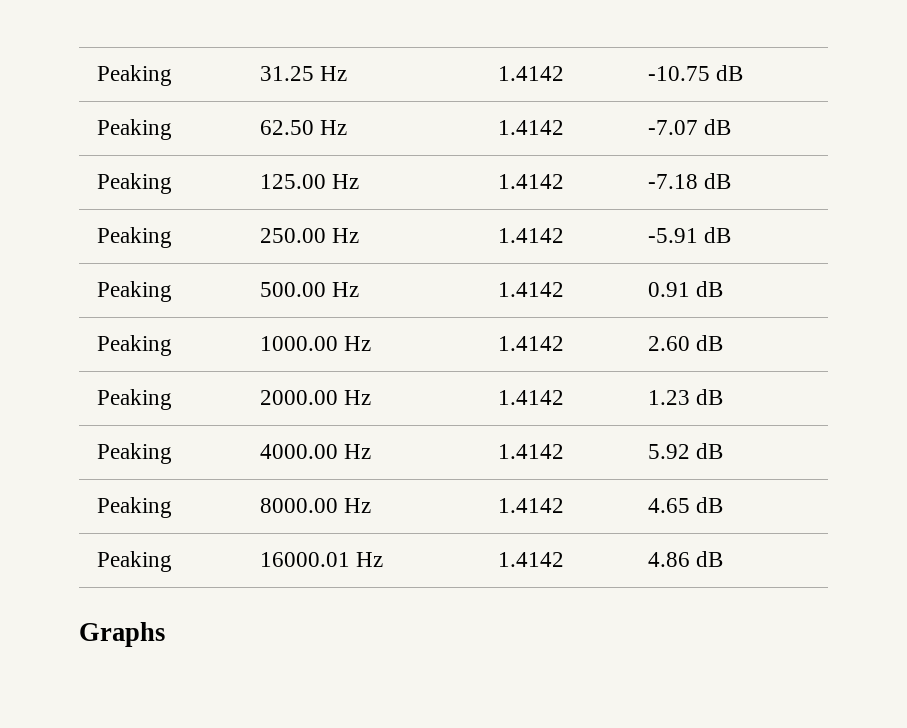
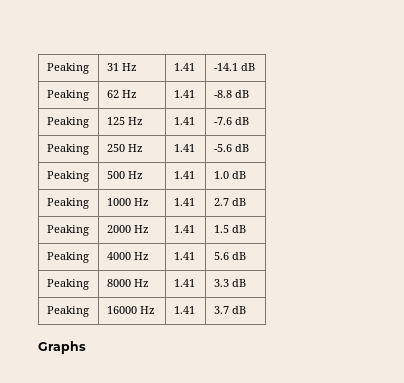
[96,65,172,86] [259,66,347,81] [497,66,564,81] [647,65,743,81] [96,119,172,140] [259,120,347,135] [497,120,564,135] [647,119,731,135] [96,173,172,194] [259,174,359,189] [497,174,564,189] [647,173,731,189] [96,227,172,248] [259,228,359,243] [497,228,564,243] [647,227,731,243] [96,281,172,302] [259,282,359,297] [497,282,564,297] [647,281,723,297] [96,335,172,356] [259,336,371,351] [497,336,564,351] [647,335,723,351] [96,389,172,410] [259,390,371,405] [497,390,564,405] [647,389,723,405] [96,443,172,464] [259,444,371,459] [497,444,564,459] [647,443,723,459] [96,497,172,518] [259,498,371,513] [497,498,564,513] [647,497,723,513] [96,551,172,572] [259,552,383,567] [497,552,564,567] [647,552,690,567] Peaking | 31.25 Hz | 1.4142 | -10.75 dB // Peaking | 62.50 Hz | 1.4142 | -7.07 dB // Peaking | 125.00 Hz | 1.4142 | -7.18 dB // Peaking | 250.00 Hz | 1.4142 | -5.91 dB // Peaking | 500.00 Hz | 1.4142 | 0.91 dB // Peaking | 1000.00 Hz | 1.4142 | 2.60 dB // Peaking | 2000.00 Hz | 1.4142 | 1.23 dB // Peaking | 4000.00 Hz | 1.4142 | 5.92 dB // Peaking | 8000.00 Hz | 1.4142 | 4.65 dB // Peaking | 16000.01 Hz | 1.4142 | 4.86 -> [46,63,89,74] [106,63,137,71] [173,63,195,71] [213,63,255,71] [46,90,89,101] [106,90,137,98] [173,90,195,98] [213,90,249,98] [46,117,89,128] [106,117,143,125] [173,117,195,125] [213,117,249,125] [46,144,89,155] [106,144,143,152] [173,144,195,152] [213,144,249,152] [46,171,89,182] [106,171,143,179] [173,171,195,179] [213,171,246,179] [46,198,89,209] [106,198,149,206] [173,198,195,206] [213,198,246,206] [46,225,89,236] [106,225,149,233] [173,225,195,233] [213,225,246,233] [46,252,89,263] [106,252,149,260] [173,252,195,260] [213,252,246,260] [46,279,89,290] [106,279,149,287] [173,279,195,287] [213,279,246,287] [46,306,89,317] [106,306,155,314] [173,306,195,314] [213,306,229,314] Peaking | 31 Hz | 1.41 | -14.1 dB // Peaking | 62 Hz | 1.41 | -8.8 dB // Peaking | 125 Hz | 1.41 | -7.6 dB // Peaking | 250 Hz | 1.41 | -5.6 dB // Peaking | 500 Hz | 1.41 | 1.0 dB // Peaking | 1000 Hz | 1.41 | 2.7 dB // Peaking | 2000 Hz | 1.41 | 1.5 dB // Peaking | 4000 Hz | 1.41 | 5.6 dB // Peaking | 8000 Hz | 1.41 | 3.3 dB // Peaking | 16000 Hz | 1.41 | 3.7

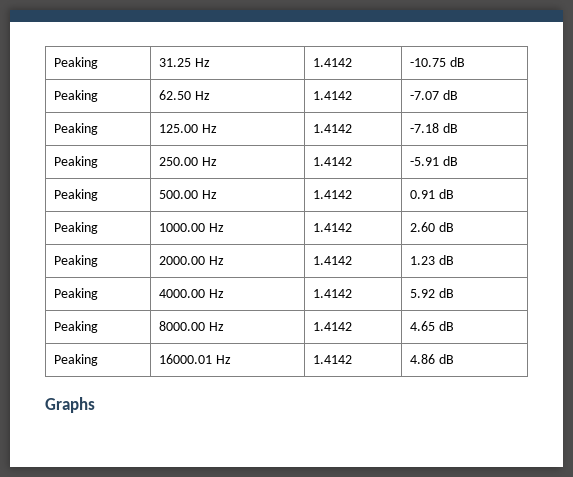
[46,63,89,74] [106,63,137,71] [173,63,195,71] [213,63,255,71] [46,90,89,101] [106,90,137,98] [173,90,195,98] [213,90,249,98] [46,117,89,128] [106,117,143,125] [173,117,195,125] [213,117,249,125] [46,144,89,155] [106,144,143,152] [173,144,195,152] [213,144,249,152] [46,171,89,182] [106,171,143,179] [173,171,195,179] [213,171,246,179] [46,198,89,209] [106,198,149,206] [173,198,195,206] [213,198,246,206] [46,225,89,236] [106,225,149,233] [173,225,195,233] [213,225,246,233] [46,252,89,263] [106,252,149,260] [173,252,195,260] [213,252,246,260] [46,279,89,290] [106,279,149,287] [173,279,195,287] [213,279,246,287] [46,306,89,317] [106,306,155,314] [173,306,195,314] [213,306,229,314] Peaking | 31 Hz | 1.41 | -14.1 dB // Peaking | 62 Hz | 1.41 | -8.8 dB // Peaking | 125 Hz | 1.41 | -7.6 dB // Peaking | 250 Hz | 1.41 | -5.6 dB // Peaking | 500 Hz | 1.41 | 1.0 dB // Peaking | 1000 Hz | 1.41 | 2.7 dB // Peaking | 2000 Hz | 1.41 | 1.5 dB // Peaking | 4000 Hz | 1.41 | 5.6 dB // Peaking | 8000 Hz | 1.41 | 3.3 dB // Peaking | 16000 Hz | 1.41 | 3.7 -> [53,57,98,69] [158,58,210,67] [312,58,352,67] [409,57,465,67] [53,90,98,102] [158,90,210,100] [312,91,352,100] [409,90,458,100] [53,123,98,135] [158,124,217,133] [312,124,352,133] [409,123,458,133] [53,156,98,168] [158,157,217,166] [312,157,352,166] [409,156,458,166] [53,189,98,201] [158,190,217,199] [312,190,352,199] [409,189,454,199] [53,222,98,234] [158,223,224,232] [312,223,352,232] [409,222,454,232] [53,255,98,267] [158,256,224,265] [312,256,352,265] [409,255,454,265] [53,288,98,300] [158,289,224,298] [312,289,352,298] [409,288,454,298] [53,321,98,333] [158,321,224,331] [312,322,352,331] [409,321,454,331] [53,354,98,366] [158,354,231,364] [312,355,352,364] [409,354,435,364] Peaking | 31.25 Hz | 1.4142 | -10.75 dB // Peaking | 62.50 Hz | 1.4142 | -7.07 dB // Peaking | 125.00 Hz | 1.4142 | -7.18 dB // Peaking | 250.00 Hz | 1.4142 | -5.91 dB // Peaking | 500.00 Hz | 1.4142 | 0.91 dB // Peaking | 1000.00 Hz | 1.4142 | 2.60 dB // Peaking | 2000.00 Hz | 1.4142 | 1.23 dB // Peaking | 4000.00 Hz | 1.4142 | 5.92 dB // Peaking | 8000.00 Hz | 1.4142 | 4.65 dB // Peaking | 16000.01 Hz | 1.4142 | 4.86

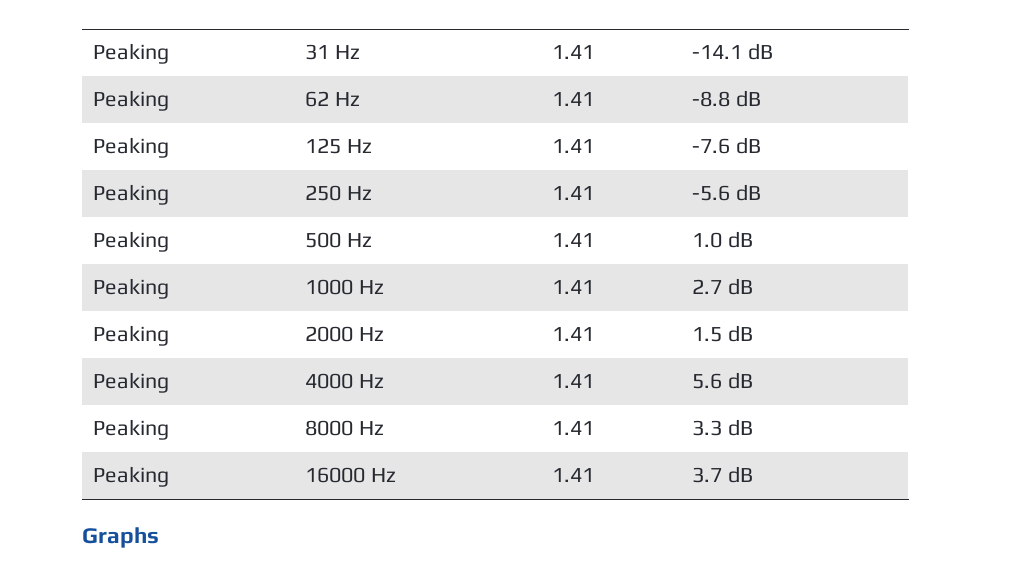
[53,57,98,69] [158,58,210,67] [312,58,352,67] [409,57,465,67] [53,90,98,102] [158,90,210,100] [312,91,352,100] [409,90,458,100] [53,123,98,135] [158,124,217,133] [312,124,352,133] [409,123,458,133] [53,156,98,168] [158,157,217,166] [312,157,352,166] [409,156,458,166] [53,189,98,201] [158,190,217,199] [312,190,352,199] [409,189,454,199] [53,222,98,234] [158,223,224,232] [312,223,352,232] [409,222,454,232] [53,255,98,267] [158,256,224,265] [312,256,352,265] [409,255,454,265] [53,288,98,300] [158,289,224,298] [312,289,352,298] [409,288,454,298] [53,321,98,333] [158,321,224,331] [312,322,352,331] [409,321,454,331] [53,354,98,366] [158,354,231,364] [312,355,352,364] [409,354,435,364] Peaking | 31.25 Hz | 1.4142 | -10.75 dB // Peaking | 62.50 Hz | 1.4142 | -7.07 dB // Peaking | 125.00 Hz | 1.4142 | -7.18 dB // Peaking | 250.00 Hz | 1.4142 | -5.91 dB // Peaking | 500.00 Hz | 1.4142 | 0.91 dB // Peaking | 1000.00 Hz | 1.4142 | 2.60 dB // Peaking | 2000.00 Hz | 1.4142 | 1.23 dB // Peaking | 4000.00 Hz | 1.4142 | 5.92 dB // Peaking | 8000.00 Hz | 1.4142 | 4.65 dB // Peaking | 16000.01 Hz | 1.4142 | 4.86 -> [93,43,170,64] [305,44,361,60] [552,45,595,59] [692,43,774,60] [93,90,170,111] [305,91,361,107] [552,92,595,106] [692,90,762,107] [93,137,170,158] [305,138,373,154] [552,139,595,153] [692,137,762,154] [93,184,170,205] [305,185,373,201] [552,186,595,200] [692,184,762,201] [93,231,170,252] [305,232,373,248] [552,233,595,247] [692,231,754,248] [93,278,170,299] [305,279,385,295] [552,280,595,294] [692,278,754,295] [93,325,170,346] [305,326,385,342] [552,327,595,341] [692,325,754,342] [93,372,170,393] [305,373,385,389] [552,374,595,388] [692,372,754,389] [93,419,170,440] [305,420,385,436] [552,421,595,435] [692,419,754,436] [93,466,170,487] [305,467,397,483] [552,468,595,482] [692,467,723,483] Peaking | 31 Hz | 1.41 | -14.1 dB // Peaking | 62 Hz | 1.41 | -8.8 dB // Peaking | 125 Hz | 1.41 | -7.6 dB // Peaking | 250 Hz | 1.41 | -5.6 dB // Peaking | 500 Hz | 1.41 | 1.0 dB // Peaking | 1000 Hz | 1.41 | 2.7 dB // Peaking | 2000 Hz | 1.41 | 1.5 dB // Peaking | 4000 Hz | 1.41 | 5.6 dB // Peaking | 8000 Hz | 1.41 | 3.3 dB // Peaking | 16000 Hz | 1.41 | 3.7

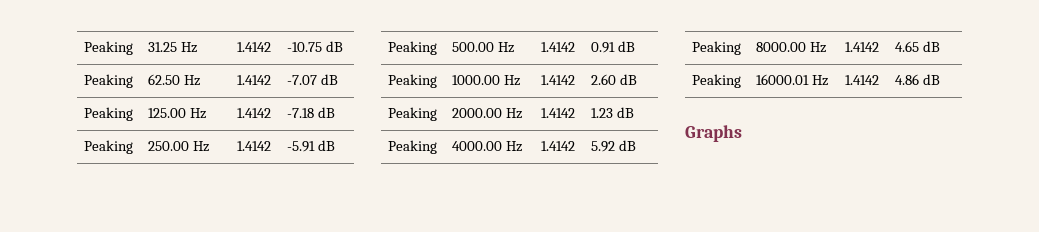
[93,43,170,64] [305,44,361,60] [552,45,595,59] [692,43,774,60] [93,90,170,111] [305,91,361,107] [552,92,595,106] [692,90,762,107] [93,137,170,158] [305,138,373,154] [552,139,595,153] [692,137,762,154] [93,184,170,205] [305,185,373,201] [552,186,595,200] [692,184,762,201] [93,231,170,252] [305,232,373,248] [552,233,595,247] [692,231,754,248] [93,278,170,299] [305,279,385,295] [552,280,595,294] [692,278,754,295] [93,325,170,346] [305,326,385,342] [552,327,595,341] [692,325,754,342] [93,372,170,393] [305,373,385,389] [552,374,595,388] [692,372,754,389] [93,419,170,440] [305,420,385,436] [552,421,595,435] [692,419,754,436] [93,466,170,487] [305,467,397,483] [552,468,595,482] [692,467,723,483] Peaking | 31 Hz | 1.41 | -14.1 dB // Peaking | 62 Hz | 1.41 | -8.8 dB // Peaking | 125 Hz | 1.41 | -7.6 dB // Peaking | 250 Hz | 1.41 | -5.6 dB // Peaking | 500 Hz | 1.41 | 1.0 dB // Peaking | 1000 Hz | 1.41 | 2.7 dB // Peaking | 2000 Hz | 1.41 | 1.5 dB // Peaking | 4000 Hz | 1.41 | 5.6 dB // Peaking | 8000 Hz | 1.41 | 3.3 dB // Peaking | 16000 Hz | 1.41 | 3.7 -> [83,41,133,55] [147,42,197,53] [236,42,271,52] [286,41,343,52] [83,74,133,88] [147,74,200,86] [236,75,271,85] [286,74,338,85] [83,107,133,121] [147,108,206,119] [236,108,271,118] [286,107,335,118] [83,140,133,154] [147,141,209,152] [236,141,271,151] [286,140,335,152] [387,41,437,55] [451,42,514,53] [540,42,575,52] [590,41,635,53] [387,74,437,88] [451,75,520,86] [540,75,575,85] [590,74,637,85] [387,107,437,121] [451,108,522,119] [540,108,575,118] [590,107,634,118] [387,140,437,154] [451,141,522,152] [540,141,575,151] [590,140,636,152] [691,41,741,55] [755,42,826,53] [844,42,879,52] [894,41,940,52] [691,74,741,88] [755,74,828,86] [844,75,879,85] [894,74,919,85] Peaking | 31.25 Hz | 1.4142 | -10.75 dB // Peaking | 62.50 Hz | 1.4142 | -7.07 dB // Peaking | 125.00 Hz | 1.4142 | -7.18 dB // Peaking | 250.00 Hz | 1.4142 | -5.91 dB // Peaking | 500.00 Hz | 1.4142 | 0.91 dB // Peaking | 1000.00 Hz | 1.4142 | 2.60 dB // Peaking | 2000.00 Hz | 1.4142 | 1.23 dB // Peaking | 4000.00 Hz | 1.4142 | 5.92 dB // Peaking | 8000.00 Hz | 1.4142 | 4.65 dB // Peaking | 16000.01 Hz | 1.4142 | 4.86

